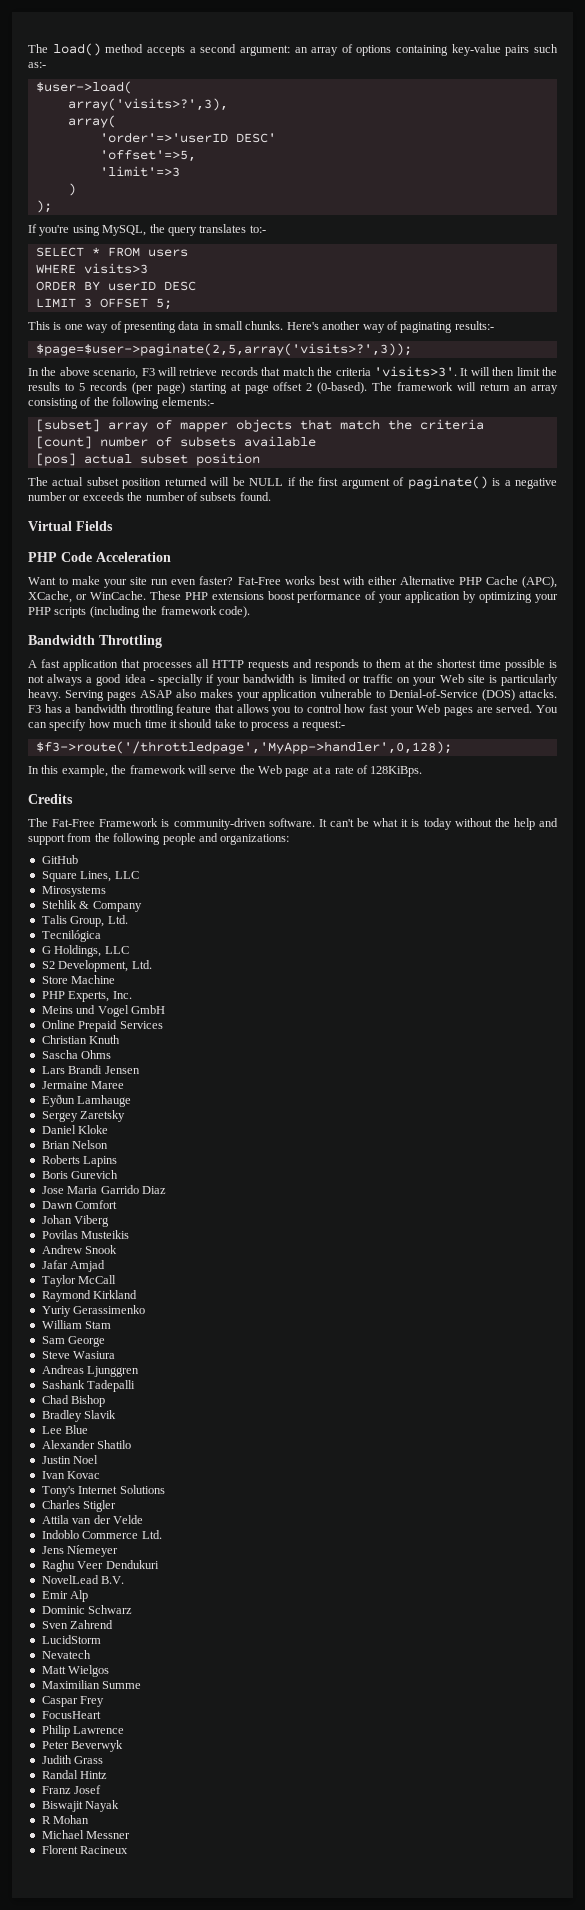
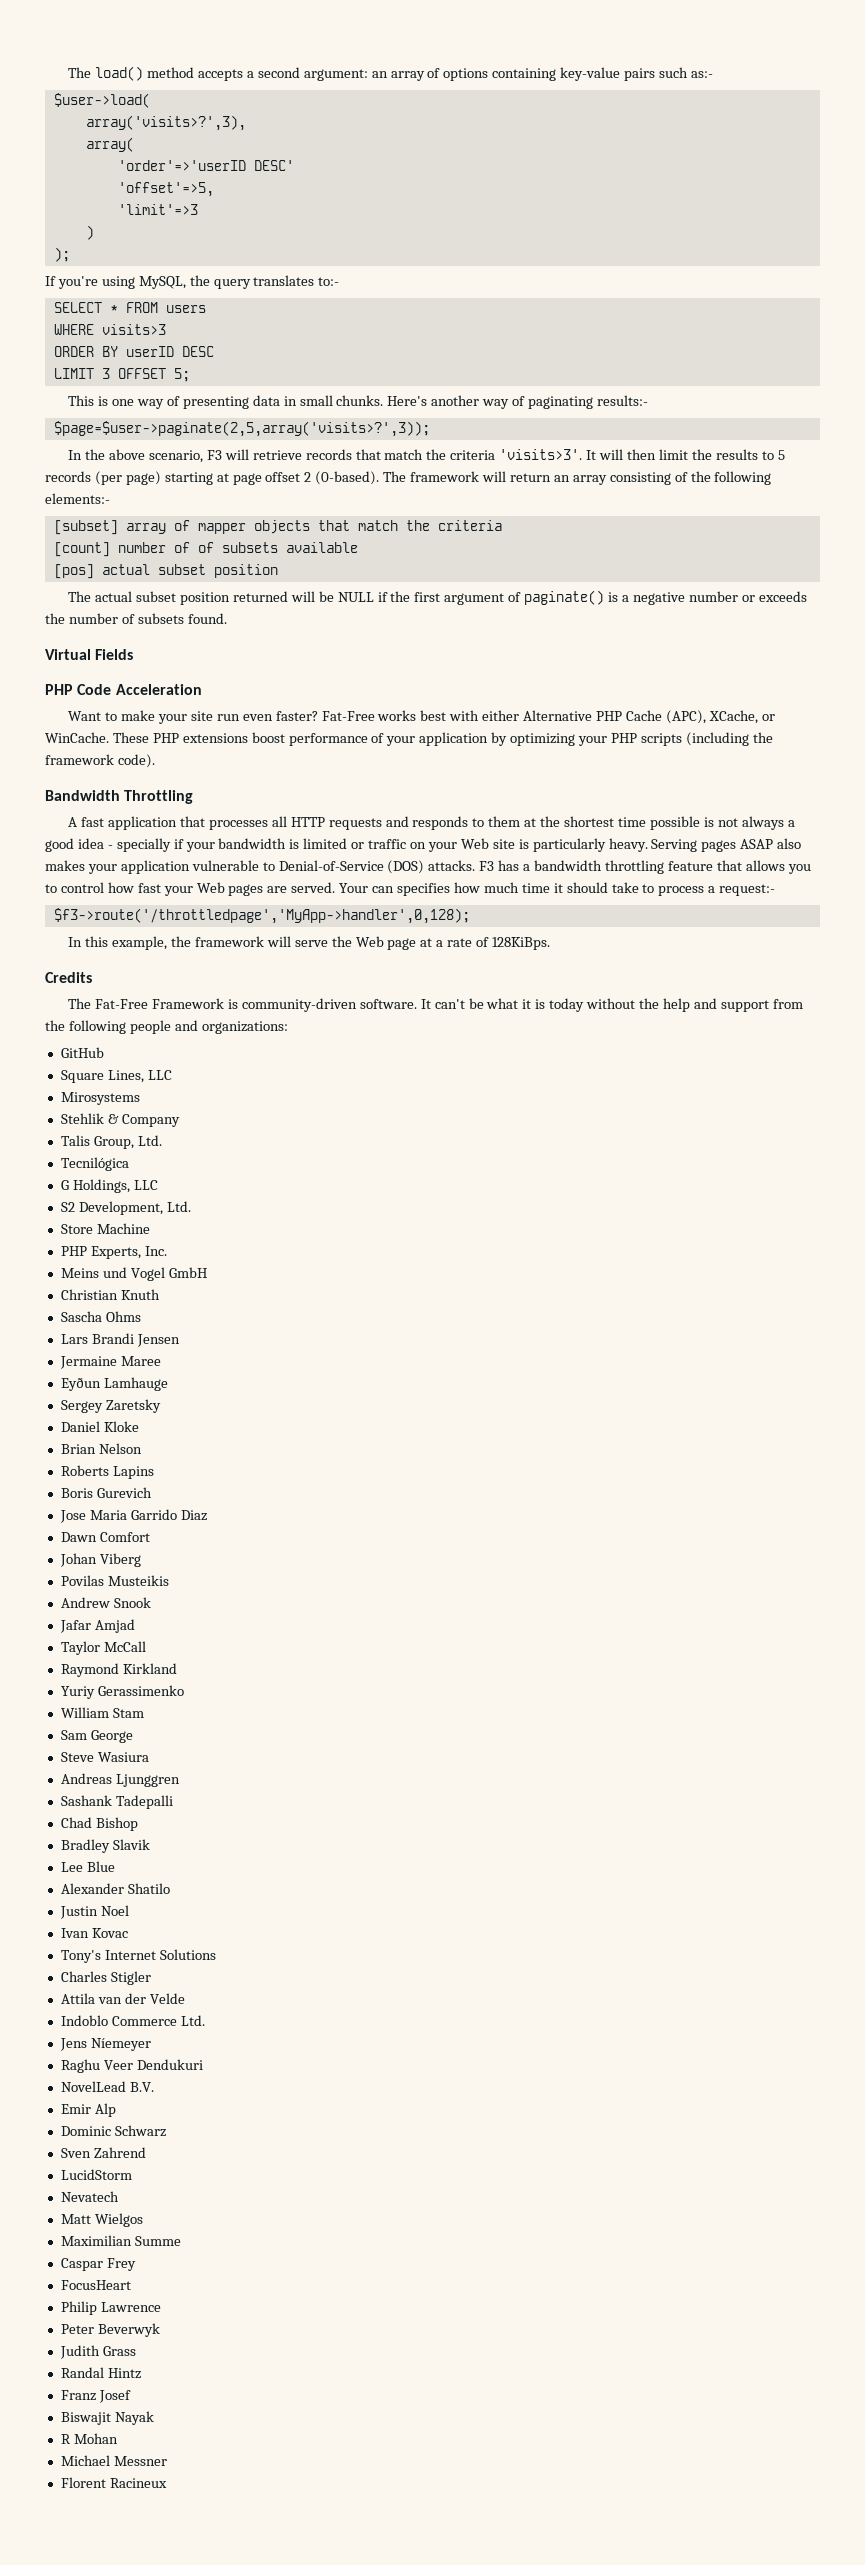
(172, 442) none -> [197,542,214,553] of
[536,705,559,713] [28,719,87,731] You can specify -> [339,883,451,896] Your can specifies
[41,1020,163,1032] // Online Prepaid Services -> (207, 1272) none

